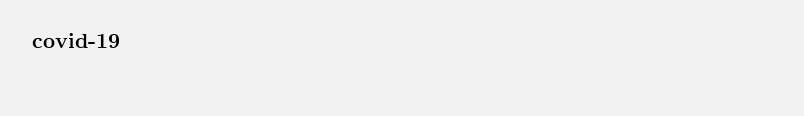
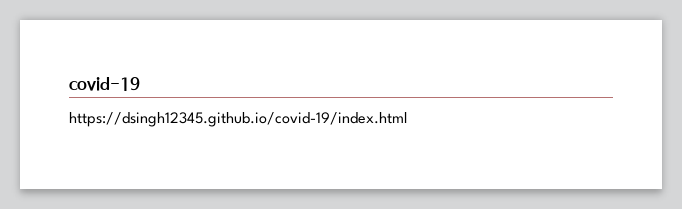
(120, 40) none -> [69,112,407,127] // https://dsingh12345.github.io/covid-19/index.html

